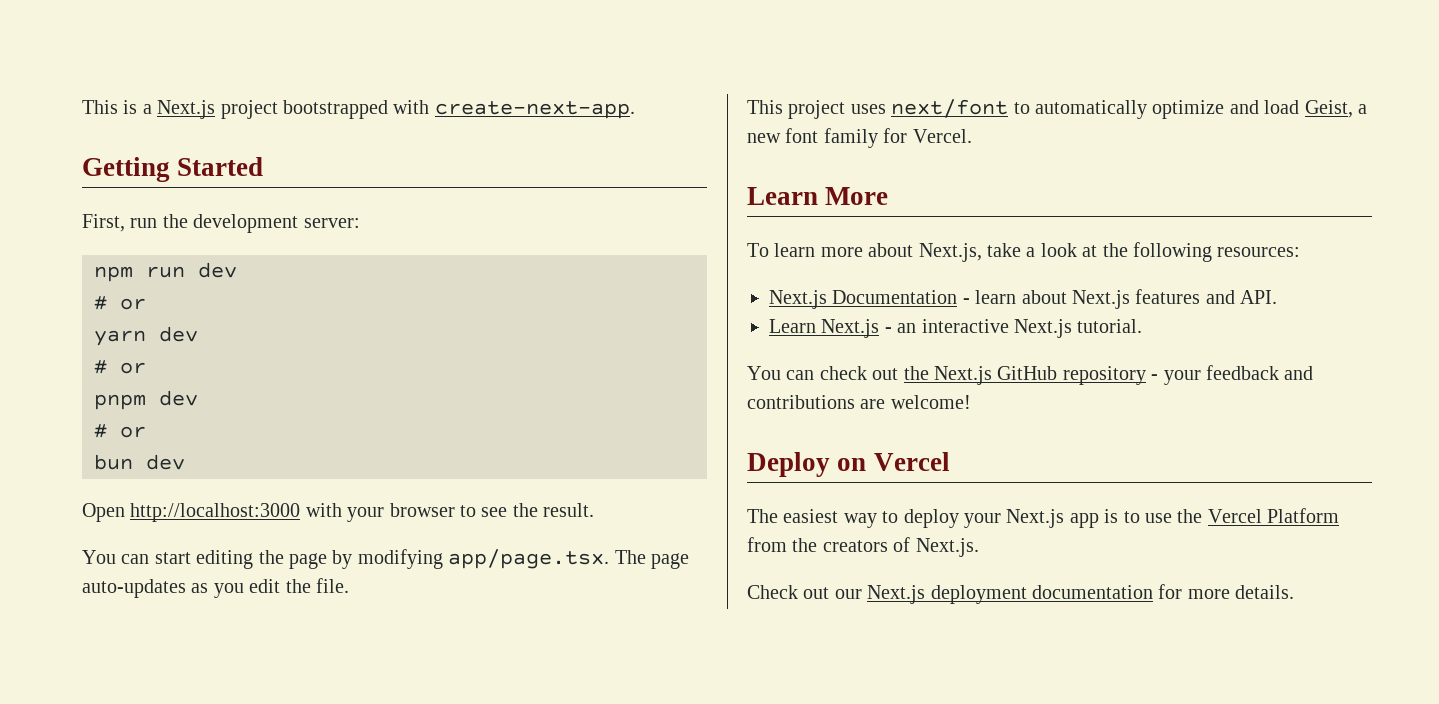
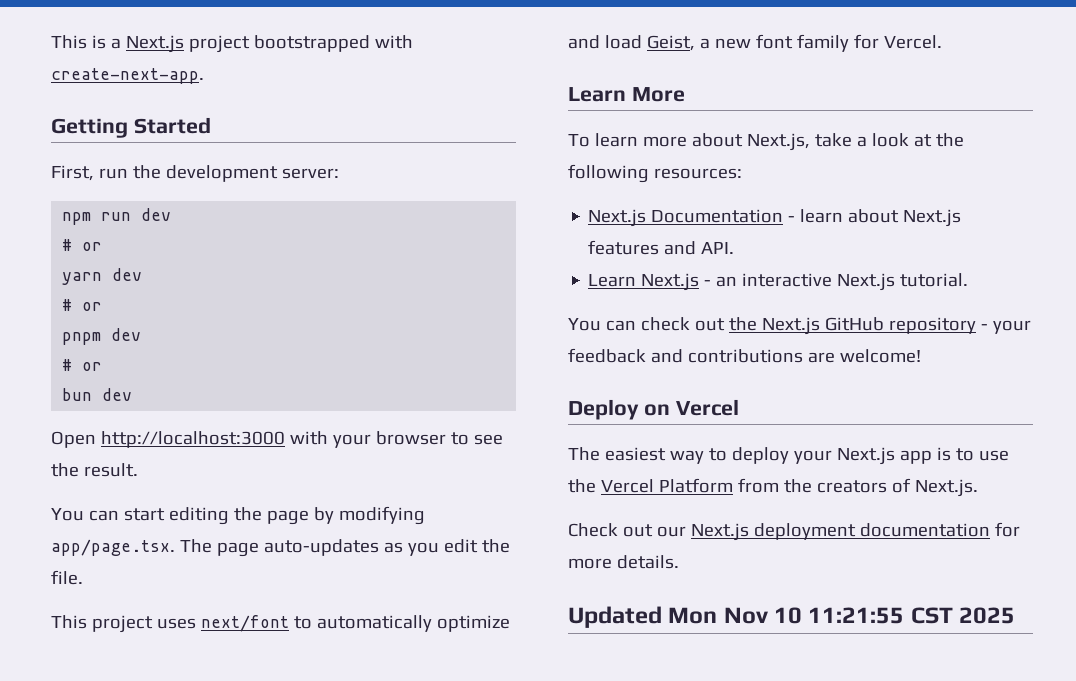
(1295, 592) none -> [568,606,1016,628] // Updated Mon Nov 10 11:21:55 CST 2025

